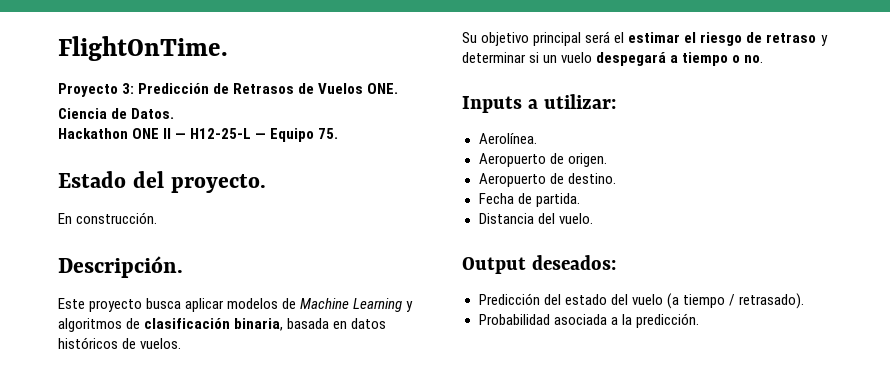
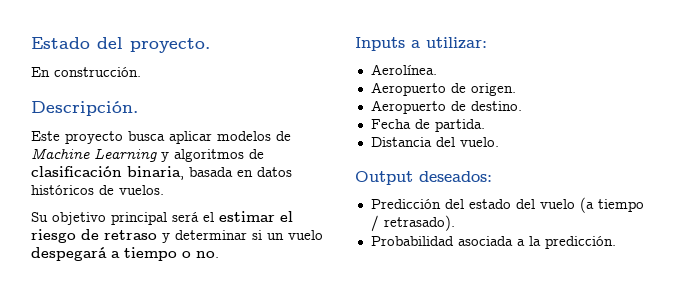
[58,36,228,61] [58,83,399,97] [58,108,175,119] [58,128,339,142] FlightOnTime. // Proyecto 3: Predicción de Retrasos de Vuelos ONE. // Ciencia de Datos. // Hackathon ONE II — H12-25-L — Equipo 75. // -> (31, 43) none

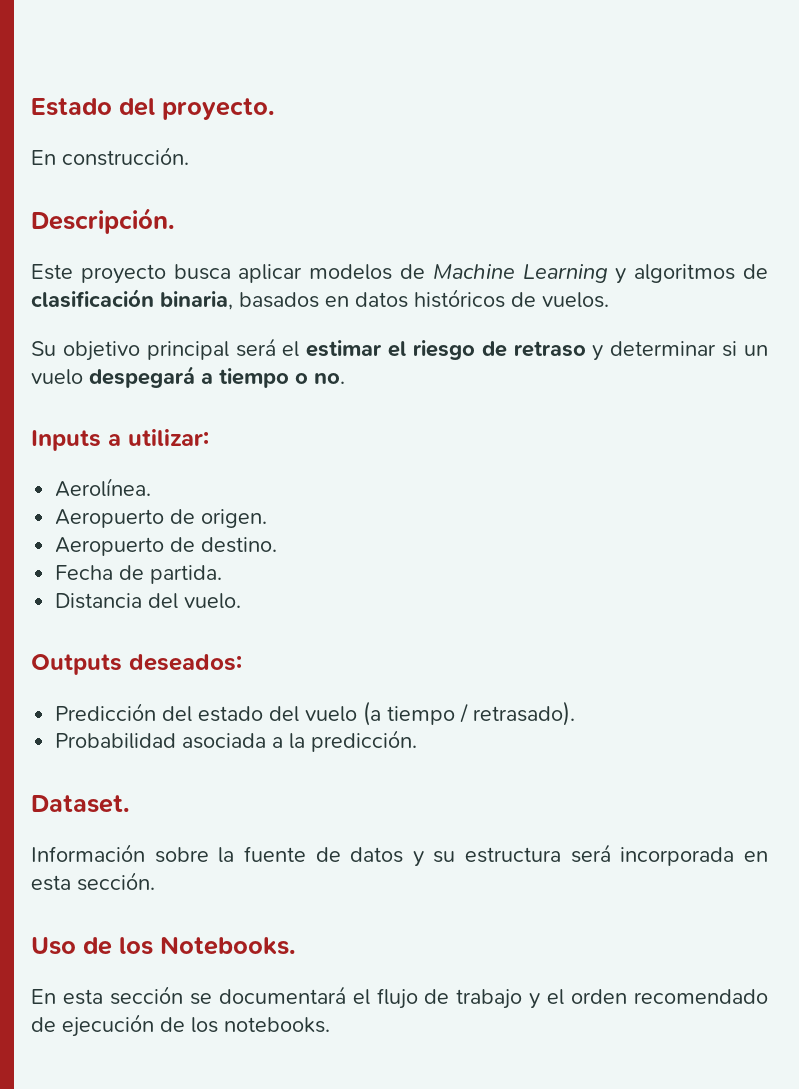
[189,167,233,177] basada -> [239,292,319,308] basados
[355,171,413,185] Output -> [31,654,122,675] Outputs
(616, 242) none -> [31,795,130,813] [31,844,768,867] [31,872,155,891] [31,936,296,955] [31,986,768,1009] [31,1014,330,1037] // Dataset. // Información sobre la fuente de datos y su estructura será incorporada en esta sección. // Uso de los Notebooks. // En esta sección se documentará el flujo de trabajo y el orden recomendado de ejecución de los notebooks.

